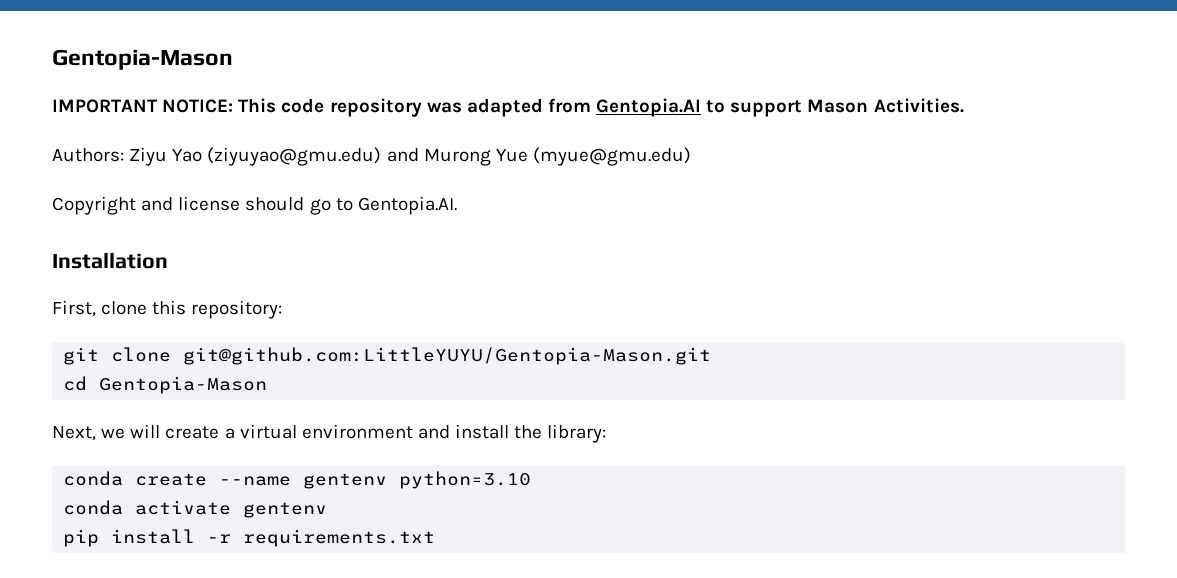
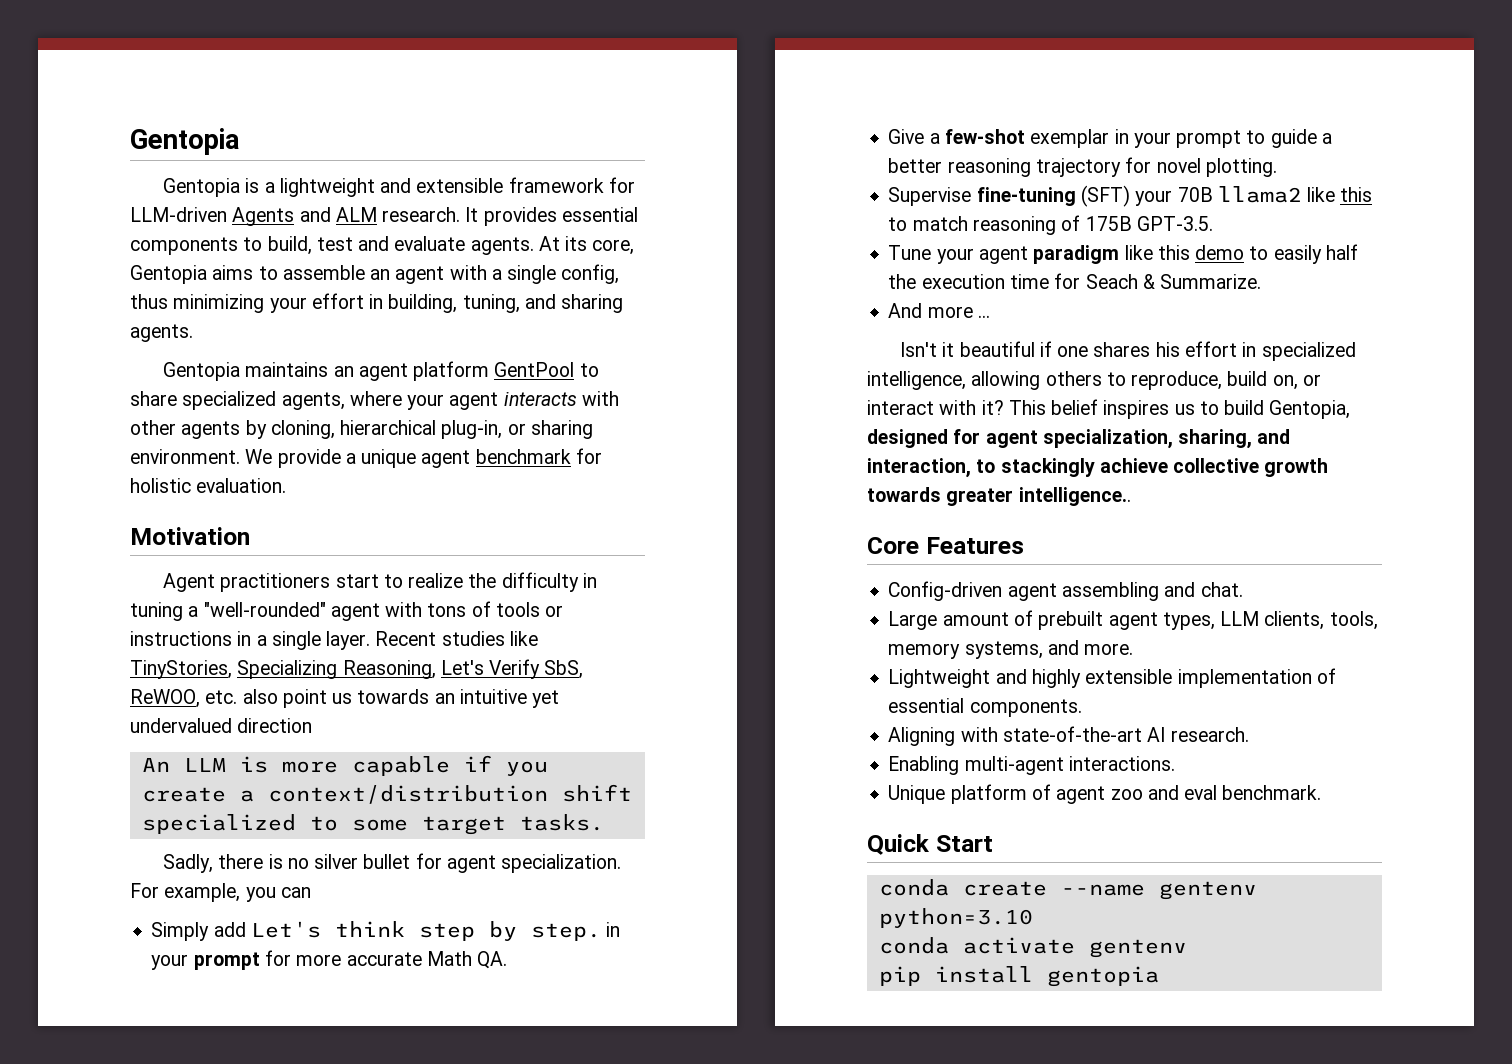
[52,49,233,70] [52,98,964,117] [52,147,691,166] [52,196,457,215] [52,252,168,269] [52,300,283,319] [63,347,712,365] [63,376,268,394] [52,424,607,443] Gentopia-Mason // IMPORTANT NOTICE: This code repository was adapted from Gentopia.AI to support Mason Activities. // Authors: Ziyu Yao (ziyuyao@gmu.edu) and Murong Yue (myue@gmu.edu) // Copyright and license should go to Gentopia.AI. // Installation // First, clone this repository: // git clone git@github.com:LittleYUYU/Gentopia-Mason.git // cd Gentopia-Mason // Next, we will create a virtual environment and install the library: -> [130,128,239,155] [163,177,635,197] [130,207,638,226] [130,236,635,255] [130,264,620,284] [130,293,624,313] [130,324,193,342] [163,361,599,381] [130,391,619,410] [130,420,593,439] [130,448,602,468] [130,478,287,493] [130,527,250,545] [163,572,597,592] [130,601,564,621] [130,631,538,650] [130,659,584,679] [130,689,560,708] [130,718,313,733] [141,755,548,776] [141,784,632,804] [141,814,604,835] [163,853,622,873] [130,883,311,902] [151,921,621,941] [151,950,508,970] [888,129,1332,148] [888,157,1277,177] [888,185,1373,207] [888,215,1213,235] [888,244,1358,264] [888,273,1262,289] [888,303,990,318] [900,341,1356,361] [867,371,1321,390] [867,399,1351,419] [867,429,1291,449] [867,458,1329,478] [867,487,1131,506] [867,537,1024,554] [888,581,1243,601] [888,610,1378,630] [888,640,1134,659] [888,668,1336,688] [888,698,1082,717] [888,726,1249,746] [888,756,1175,775] [888,784,1322,804] [867,834,993,855] Gentopia // Gentopia is a lightweight and extensible framework for LLM-driven Agents and ALM research. It provides essential components to build, test and evaluate agents. At its core, Gentopia aims to assemble an agent with a single config, thus minimizing your effort in building, tuning, and sharing agents. // Gentopia maintains an agent platform GentPool to share specialized agents, where your agent interacts with other agents by cloning, hierarchical plug-in, or sharing environment. We provide a unique agent benchmark for holistic evaluation. // Motivation // Agent practitioners start to realize the difficulty in tuning a "well-rounded" agent with tons of tools or instructions in a single layer. Recent studies like TinyStories, Specializing Reasoning, Let's Verify SbS, ReWOO, etc. also point us towards an intuitive yet undervalued direction // An LLM is more capable if you create a context/distribution shift specialized to some target tasks. // Sadly, there is no silver bullet for agent specialization. For example, you can // Simply add Let's think step by step. in your prompt for more accurate Math QA. // Give a few-shot exemplar in your prompt to guide a better reasoning trajectory for novel plotting. // Supervise fine-tuning (SFT) your 70B llama2 like this to match reasoning of 175B GPT-3.5. // Tune your agent paradigm like this demo to easily half the execution time for Seach & Summarize. // And more ... // Isn't it beautiful if one shares his effort in specialized intelligence, allowing others to reproduce, build on, or interact with it? This belief inspires us to build Gentopia, designed for agent specialization, sharing, and interaction, to stackingly achieve collective growth towards greater intelligence.. // Core Features // Config-driven agent assembling and chat. // Large amount of prebuilt agent types, LLM clients, tools, memory systems, and more. // Lightweight and highly extensible implementation of essential components. // Aligning with state-of-the-art AI research. // Enabling multi-agent interactions. // Unique platform of agent zoo and eval benchmark. // Quick Start
[207,529,436,547] -r requirements.txt -> [1046,966,1159,987] gentopia

